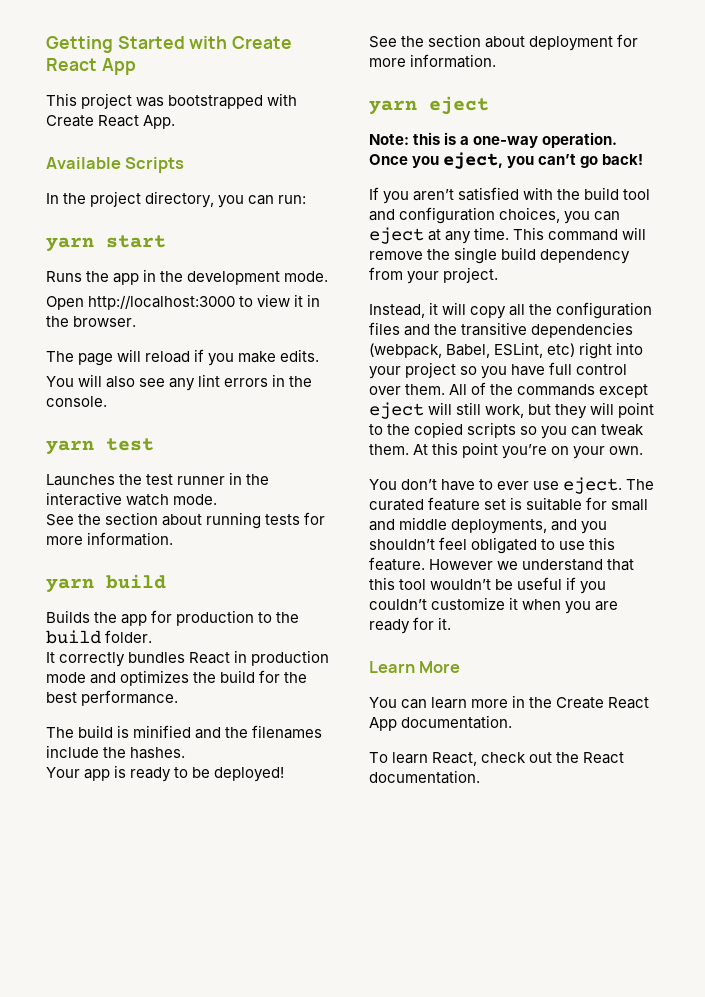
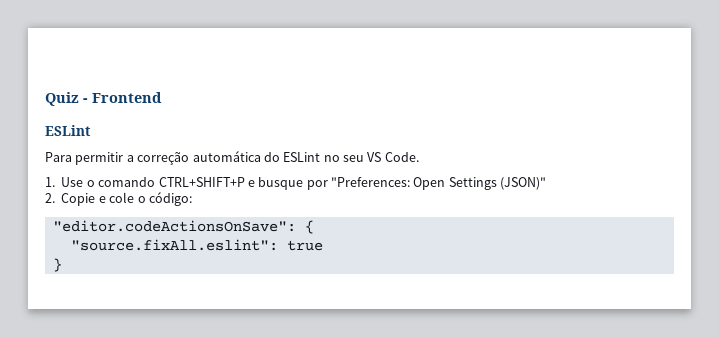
[46,36,293,53] [46,58,136,75] [46,93,298,109] [46,115,176,129] [46,157,185,173] [46,191,307,208] [46,235,166,252] [46,269,329,285] [46,294,321,310] [46,316,137,327] [46,349,320,366] [46,374,313,391] [46,396,107,407] [46,438,154,455] [46,472,270,486] [46,492,218,506] [46,512,326,529] [46,532,174,546] [46,574,166,593] [46,610,300,626] [46,630,153,644] [46,650,330,667] [46,670,308,686] [46,690,179,706] [46,725,323,739] [46,745,186,759] [46,765,285,782] [369,34,639,51] [369,54,497,68] [369,96,489,115] [369,132,618,148] [369,152,644,169] [369,187,651,204] [369,207,621,224] [369,227,647,244] [369,247,631,264] [369,267,499,284] [369,302,653,319] [369,322,634,338] [369,342,644,359] [369,362,628,379] [369,382,649,398] [369,402,655,419] [369,422,645,439] [369,442,644,459] [369,477,655,494] [369,497,649,511] [369,517,608,534] [369,537,616,554] [369,557,635,571] [369,577,607,594] [369,597,619,614] [369,617,452,634] [369,661,461,673] [369,695,650,709] [369,715,513,731] [369,752,625,766] [369,770,480,784] Getting Started with Create React App // This project was bootstrapped with Create React App. // Available Scripts // In the project directory, you can run: // yarn start // Runs the app in the development mode. // Open http://localhost:3000 to view it in the browser. // The page will reload if you make edits. // You will also see any lint errors in the console. // yarn test // Launches the test runner in the interactive watch mode. // See the section about running tests for more information. // yarn build // Builds the app for production to the build folder. // It correctly bundles React in production mode and optimizes the build for the best performance. // The build is minified and the filenames include the hashes. // Your app is ready to be deployed! // See the section about deployment for more information. // yarn eject // Note: this is a one-way operation. Once you eject, you can’t go back! // If you aren’t satisfied with the build tool and configuration choices, you can eject at any time. This command will remove the single build dependency from your project. // Instead, it will copy all the configuration files and the transitive dependencies (webpack, Babel, ESLint, etc) right into your project so you have full control over them. All of the commands except eject will still work, but they will point to the copied scripts so you can tweak them. At this point you’re on your own. // You don’t have to ever use eject. The curated feature set is suitable for small and middle deployments, and you shouldn’t feel obligated to use this feature. However we understand that this tool wouldn’t be useful if you couldn’t customize it when you are ready for it. // Learn More // You can learn more in the Create React App documentation. // To learn React, check out the React documentation. -> [45,92,162,106] [45,125,91,136] [45,151,419,165] [45,177,547,190] [45,192,192,206] [52,220,314,234] [70,239,323,251] [52,258,62,272] Quiz - Frontend // ESLint // Para permitir a correção automática do ESLint no seu VS Code. // 1. Use o comando CTRL+SHIFT+P e busque por "Preferences: Open Settings (JSON)" // 2. Copie e cole o código: // "editor.codeActionsOnSave": { // "source.fixAll.eslint": true // }

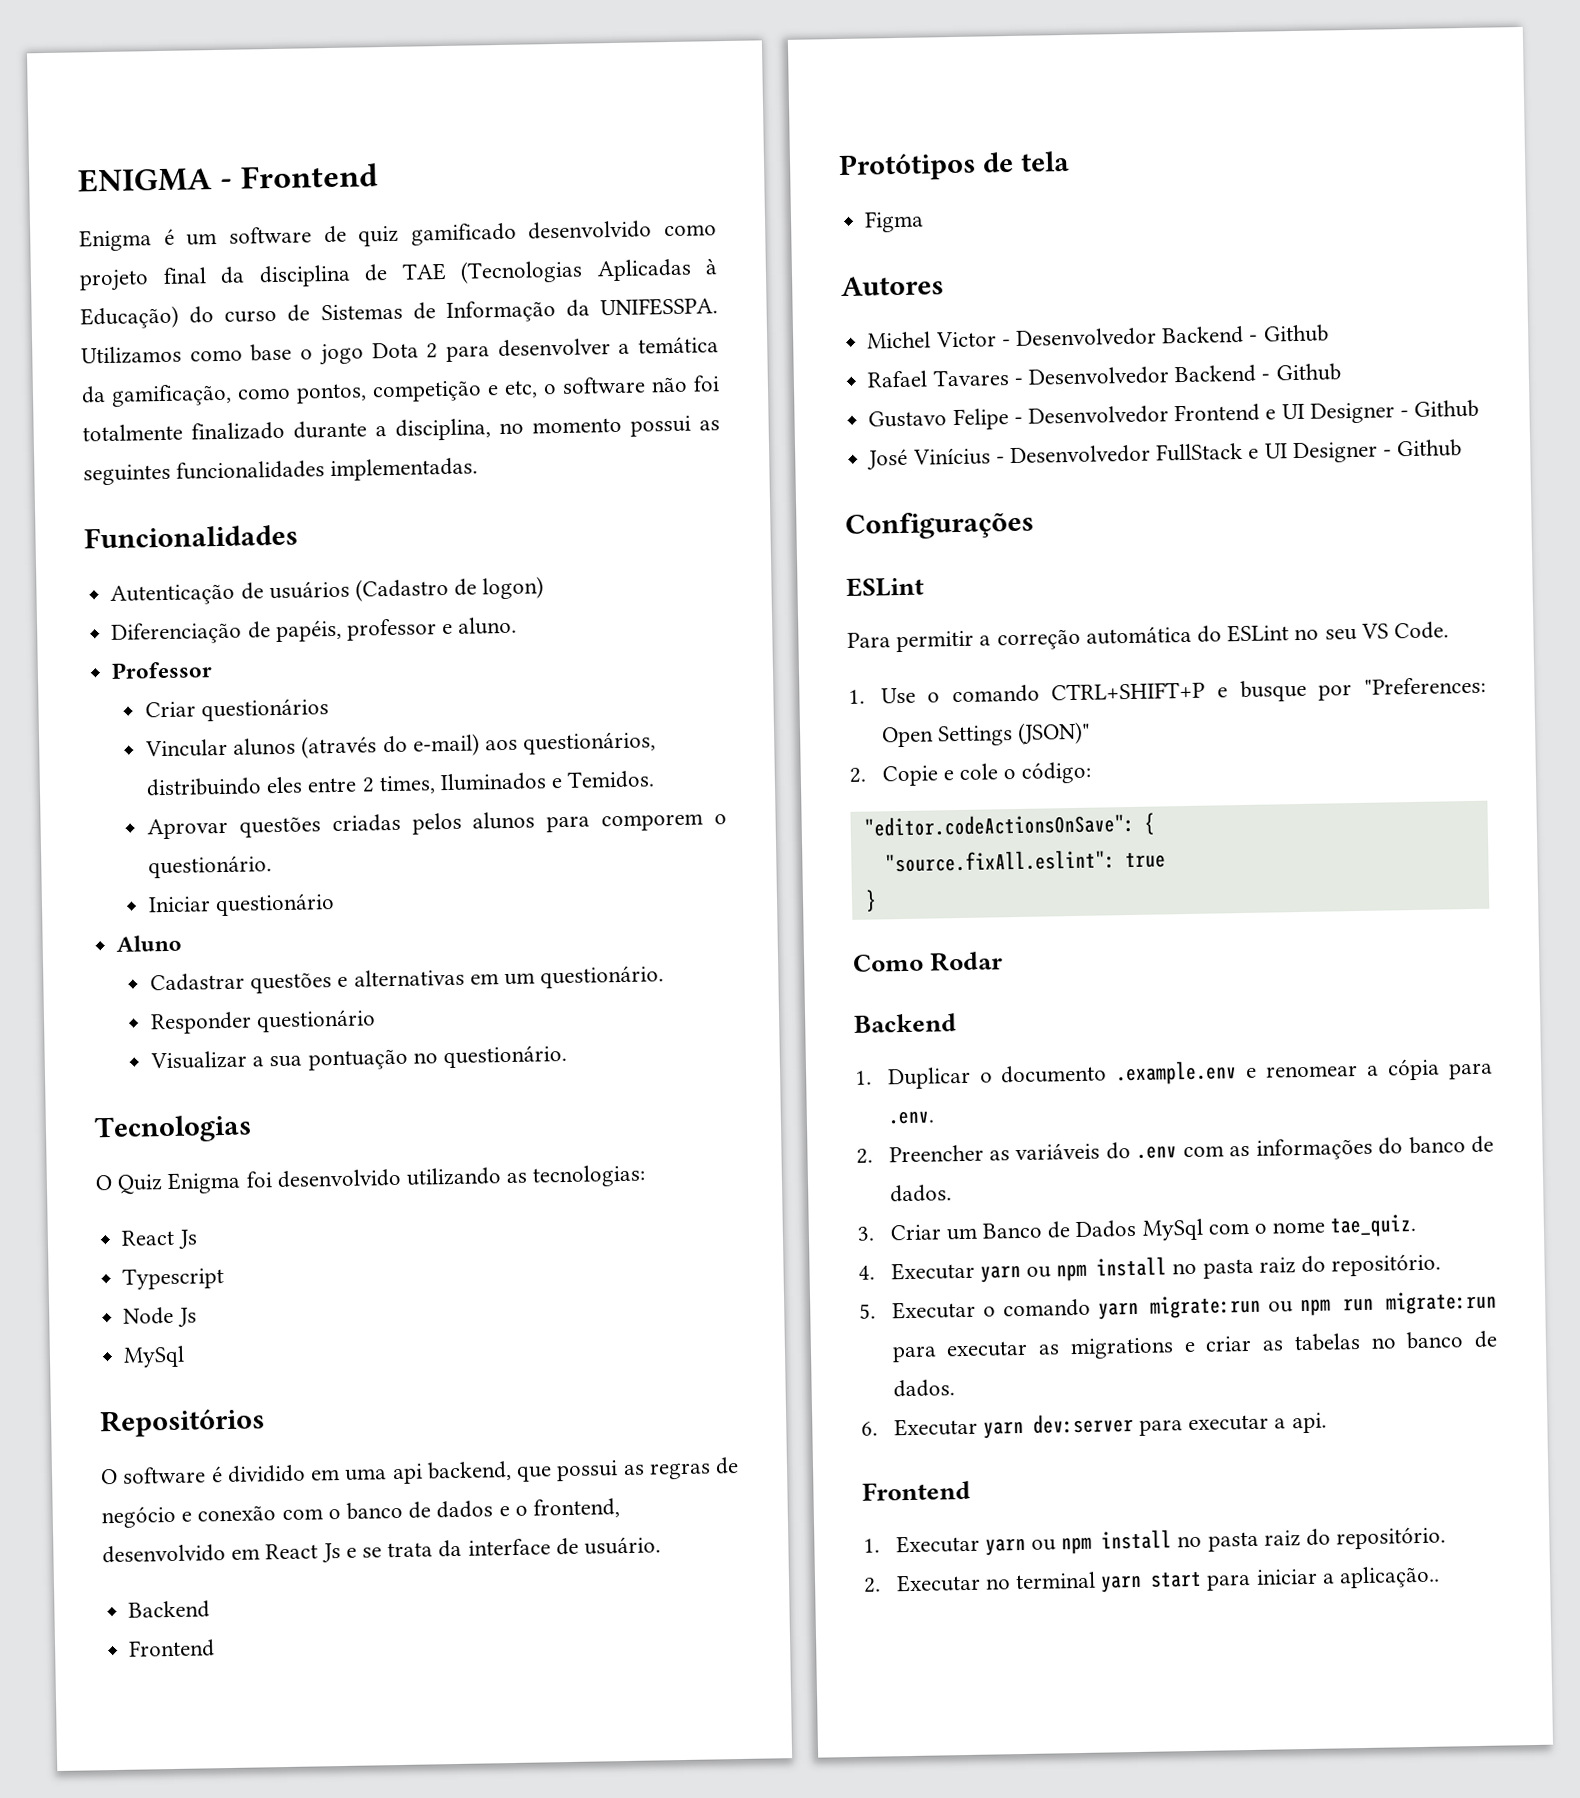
[45,92,79,106] Quiz -> [78,167,212,193] ENIGMA
(162, 97) none -> [79,220,717,252] [79,258,717,292] [80,297,718,330] [81,336,719,366] [81,375,720,407] [82,415,720,442] [83,457,479,486] [84,524,298,549] [110,576,545,606] [111,616,518,645] [111,661,213,679] [144,698,330,722] [144,731,657,759] [145,770,656,797] [146,811,727,840] [147,855,272,879] [147,893,336,917] [116,934,183,952] [149,965,665,994] [149,1009,377,1035] [149,1044,567,1071] [94,1114,252,1144] [95,1164,647,1195] [121,1229,198,1249] [122,1267,225,1290] [123,1306,197,1327] [123,1345,186,1368] [99,1408,265,1438] [100,1457,739,1485] [101,1498,621,1529] [102,1536,662,1564] [128,1600,211,1619] [128,1639,216,1658] [838,150,1070,182] [864,210,925,233] [841,275,944,297] [867,324,1329,349] [867,363,1341,388] [868,399,1480,431] [867,439,1463,470] [845,510,1034,540] // Enigma é um software de quiz gamificado desenvolvido como projeto final da disciplina de TAE (Tecnologias Aplicadas à Educação) do curso de Sistemas de Informação da UNIFESSPA. Utilizamos como base o jogo Dota 2 para desenvolver a temática da gamificação, como pontos, competição e etc, o software não foi totalmente finalizado durante a disciplina, no momento possui as seguintes funcionalidades implementadas. // Funcionalidades // Autenticação de usuários (Cadastro de logon) // Diferenciação de papéis, professor e aluno. // Professor // Criar questionários // Vincular alunos (através do e-mail) aos questionários, distribuindo eles entre 2 times, Iluminados e Temidos. // Aprovar questões criadas pelos alunos para comporem o questionário. // Iniciar questionário // Aluno // Cadastrar questões e alternativas em um questionário. // Responder questionário // Visualizar a sua pontuação no questionário. // Tecnologias // O Quiz Enigma foi desenvolvido utilizando as tecnologias: // React Js // Typescript // Node Js // MySql // Repositórios // O software é dividido em uma api backend, que possui as regras de negócio e conexão com o banco de dados e o frontend, desenvolvido em React Js e se trata da interface de usuário. // Backend // Frontend // Protótipos de tela // Figma // Autores // Michel Victor - Desenvolvedor Backend - Github // Rafael Tavares - Desenvolvedor Backend - Github // Gustavo Felipe - Desenvolvedor Frontend e UI Designer - Github // José Vinícius - Desenvolvedor FullStack e UI Designer - Github // Configurações
(62, 265) none -> [852,951,1004,972] [854,1013,957,1033] [855,1058,1493,1090] [887,1110,934,1125] [856,1135,1494,1164] [889,1184,952,1203] [857,1214,1418,1241] [858,1253,1442,1283] [859,1290,1497,1320] [891,1330,1498,1363] [892,1379,955,1398] [861,1412,1327,1439] [862,1480,971,1501] [863,1526,1447,1556] [863,1565,1441,1593] // Como Rodar // Backend // 1. Duplicar o documento .example.env e renomear a cópia para .env. // 2. Preencher as variáveis do .env com as informações do banco de dados. // 3. Criar um Banco de Dados MySql com o nome tae_quiz. // 4. Executar yarn ou npm install no pasta raiz do repositório. // 5. Executar o comando yarn migrate:run ou npm run migrate:run para executar as migrations e criar as tabelas no banco de dados. // 6. Executar yarn dev:server para executar a api. // Frontend // 1. Executar yarn ou npm install no pasta raiz do repositório. // 2. Executar no terminal yarn start para iniciar a aplicação..

